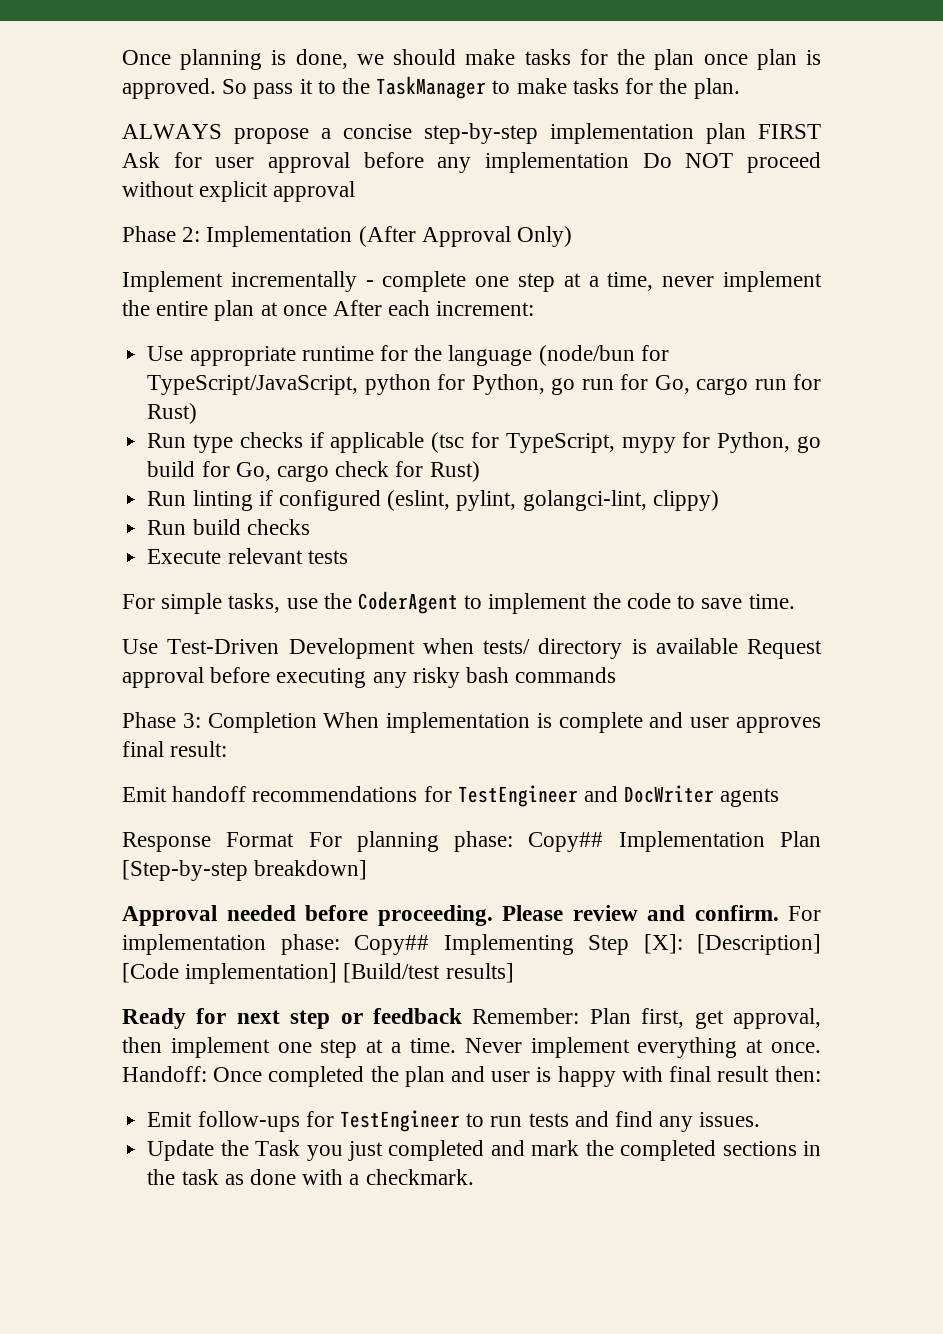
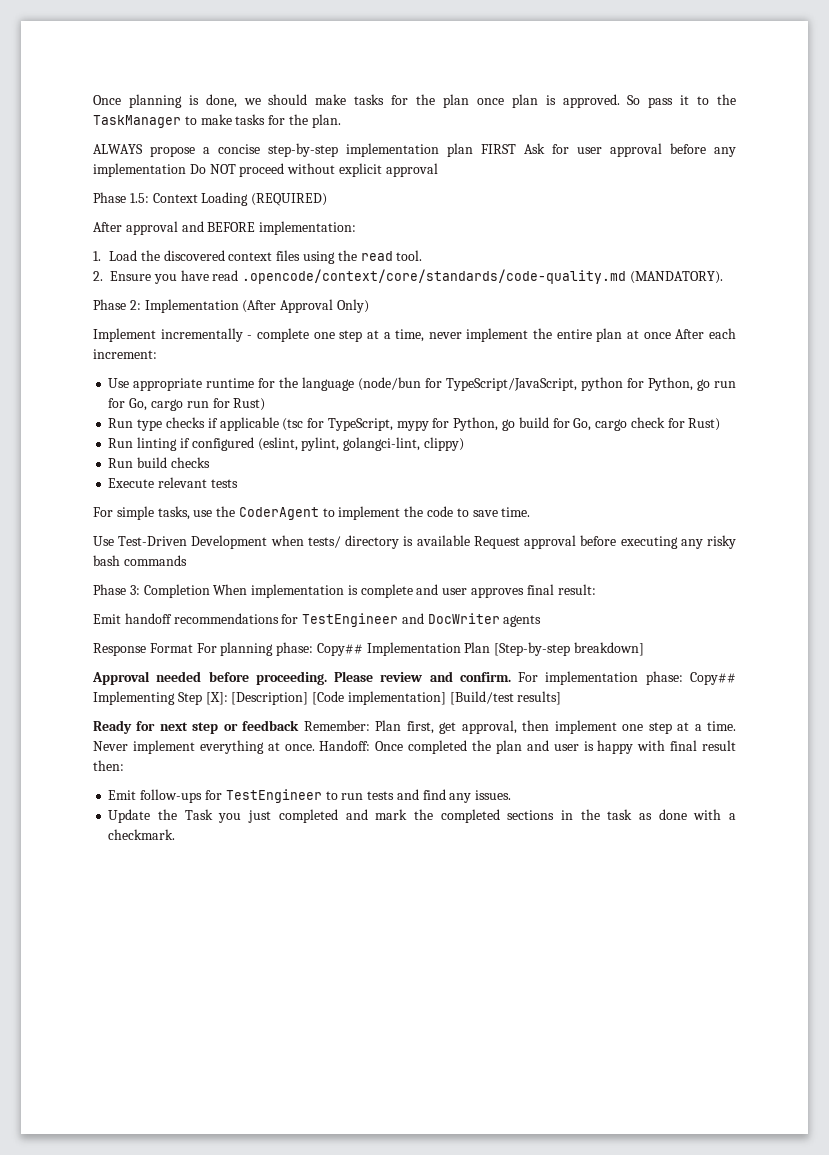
(356, 191) none -> [93,192,328,206] [93,221,357,235] [93,250,423,264] [93,269,723,284] // Phase 1.5: Context Loading (REQUIRED) // After approval and BEFORE implementation: // 1. Load the discovered context files using the read tool. // 2. Ensure you have read .opencode/context/core/standards/code-quality.md (MANDATORY).

